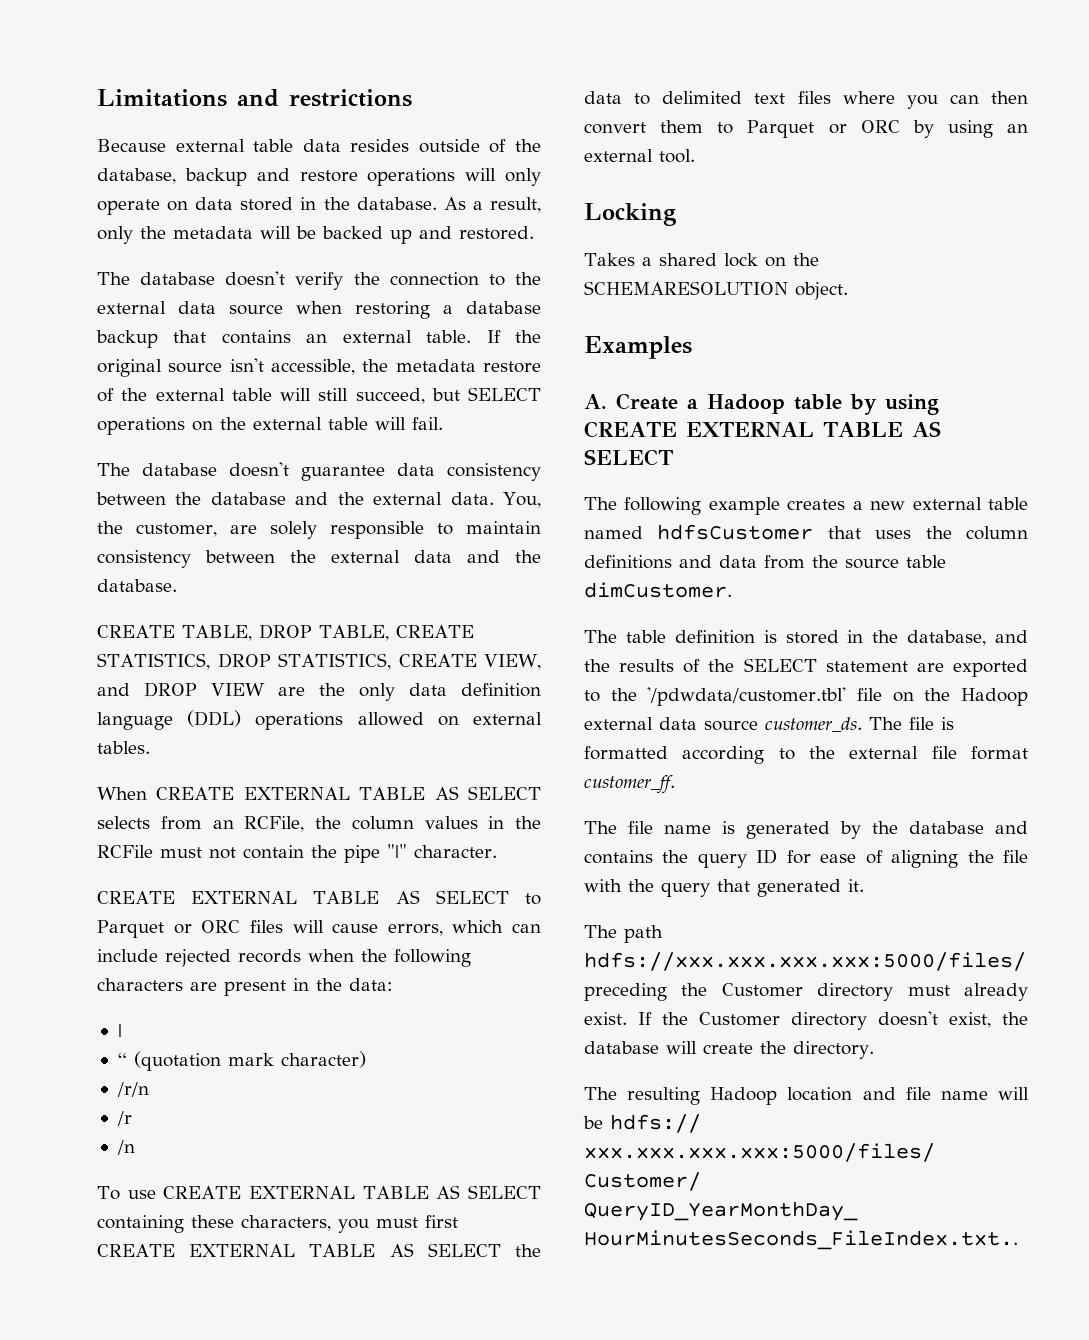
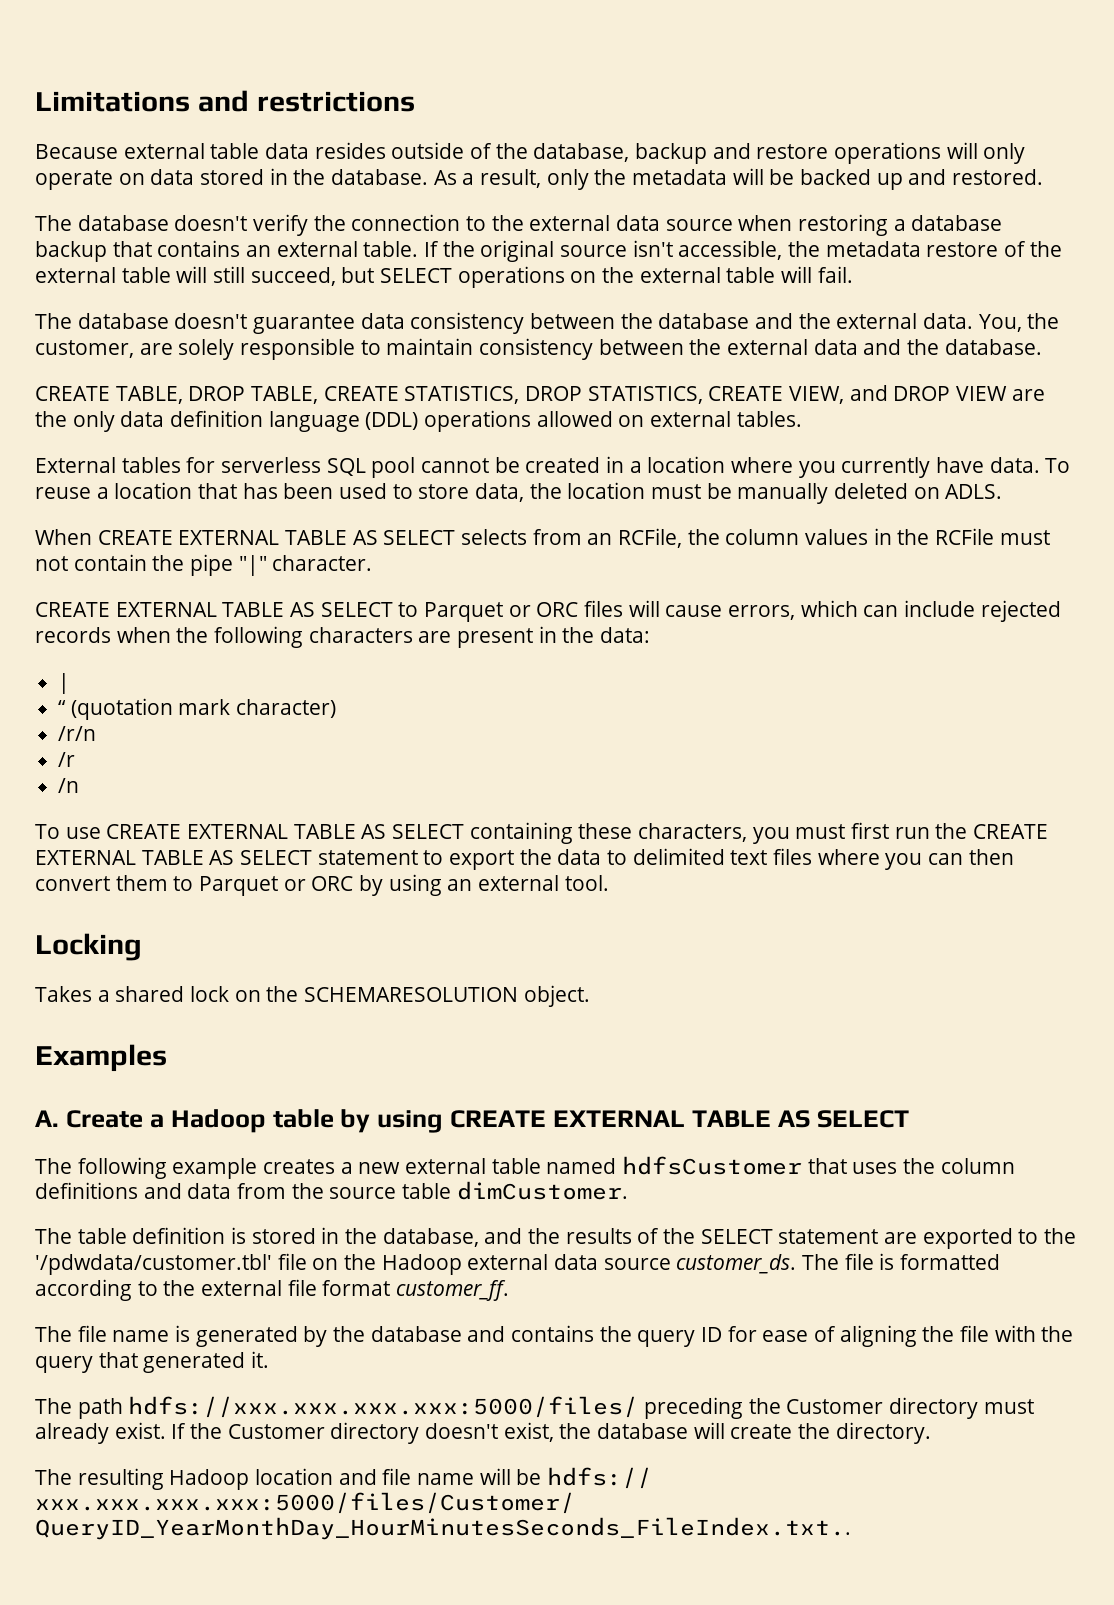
(150, 747) none -> [35,456,1071,478] [35,482,1003,504] // External tables for serverless SQL pool cannot be created in a location where you currently have data. To reuse a location that has been used to store data, the location must be manually deleted on ADLS.
[97,1243,501,1257] CREATE EXTERNAL TABLE AS SELECT -> [894,823,1049,839] [35,850,515,870] run the CREATE EXTERNAL TABLE AS SELECT statement to export

